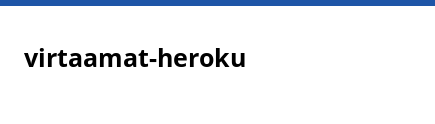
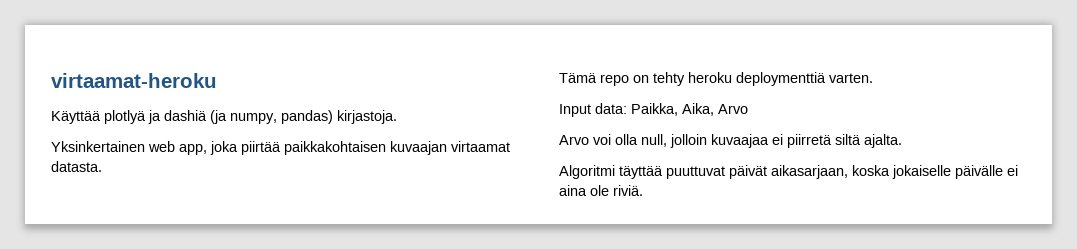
(246, 57) none -> [51,110,397,124] [51,141,510,155] [51,161,102,172] [559,72,873,86] [559,103,748,117] [559,134,902,148] [559,165,1018,179] [559,185,643,196] // Käyttää plotlyä ja dashiä (ja numpy, pandas) kirjastoja. // Yksinkertainen web app, joka piirtää paikkakohtaisen kuvaajan virtaamat datasta. // Tämä repo on tehty heroku deploymenttiä varten. // Input data: Paikka, Aika, Arvo // Arvo voi olla null, jolloin kuvaajaa ei piirretä siltä ajalta. // Algoritmi täyttää puuttuvat päivät aikasarjaan, koska jokaiselle päivälle ei aina ole riviä.

